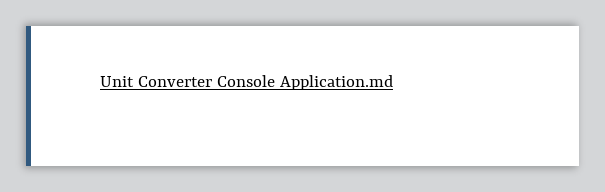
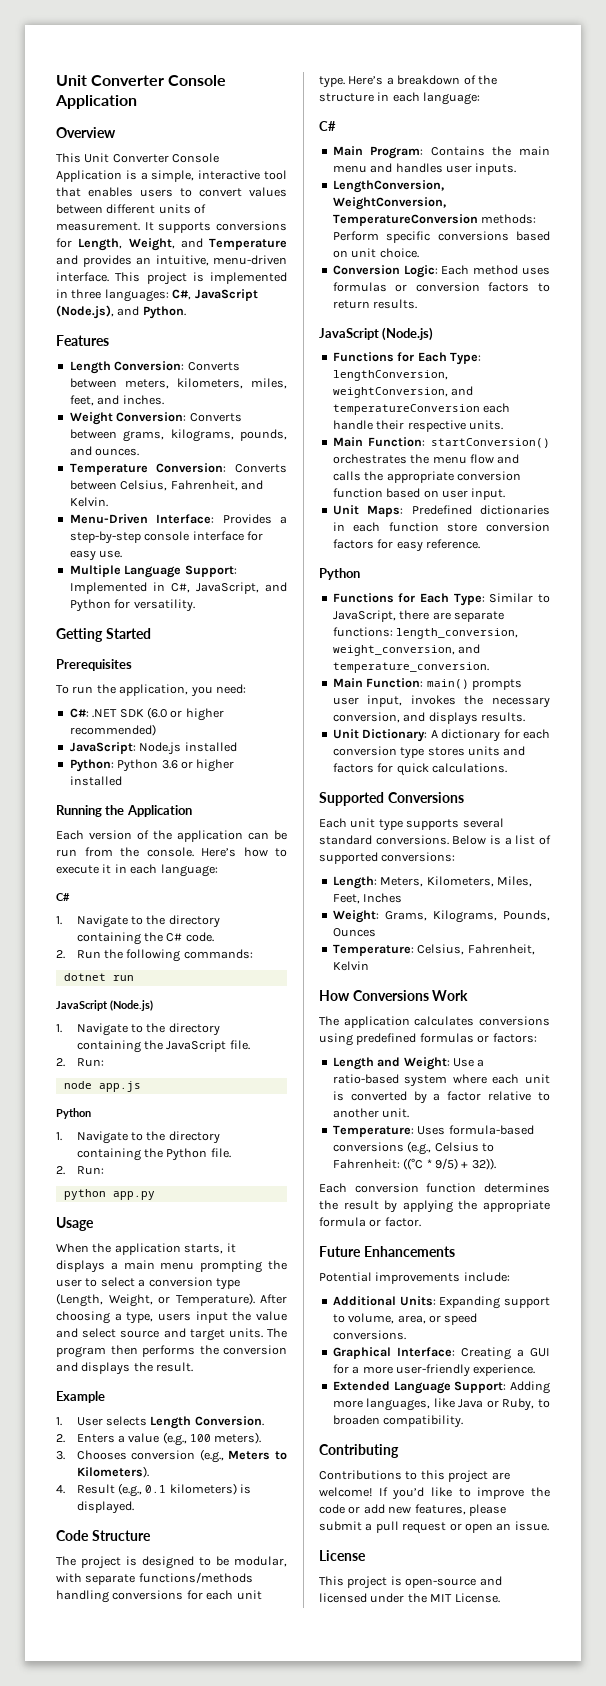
[100,75,393,90] Unit Converter Console Application.md -> [56,75,227,86] [55,95,137,109] [56,127,116,138] [56,153,220,163] [56,170,287,182] [56,187,287,197] [56,204,207,214] [56,221,287,233] [56,238,287,251] [56,255,287,267] [56,272,287,285] [56,289,258,302] [56,305,186,319] [56,335,109,346] [69,361,240,374] [69,378,287,389] [69,395,164,406] [69,412,242,425] [69,429,287,442] [69,446,140,456] [69,463,287,475] [69,480,263,491] [69,497,108,507] [69,514,287,524] [69,531,263,544] [69,550,123,561] [69,565,237,578] [69,582,287,594] [69,599,195,612] [56,628,151,642] [56,659,132,671] [56,684,246,697] [69,707,224,721] [69,724,156,736] [69,742,237,755] [69,759,235,772] [69,776,122,786] [56,805,192,817] [56,830,287,842] [56,847,287,857] [56,864,218,877] [56,893,70,901] [56,915,220,928] [76,932,214,945] [56,949,253,962] [63,973,134,981] [56,1000,153,1011] [56,1023,220,1036] [76,1040,250,1053] [56,1058,104,1067] [63,1081,141,1092] [56,1108,91,1119] [56,1131,220,1144] [76,1148,231,1161] [56,1166,104,1175] [63,1189,155,1200] [56,1217,94,1231] [56,1243,236,1255] [56,1260,287,1273] [56,1277,240,1290] [56,1293,287,1307] [56,1311,287,1324] [56,1328,287,1341] [56,1345,287,1358] [56,1362,194,1375] [56,1391,105,1403] [56,1416,264,1429] [56,1432,262,1446] [56,1449,288,1463] [76,1466,149,1478] [56,1483,252,1497] [76,1501,134,1514] [56,1530,151,1541] [56,1556,287,1569] [56,1572,253,1585] [56,1590,262,1603] [319,75,497,88] [319,92,481,105] [319,121,336,131] [332,146,550,159] [332,163,517,175] [332,180,444,193] [332,197,446,210] [332,214,537,226] [332,231,550,243] [332,248,419,258] [332,265,550,278] [332,282,550,292] [332,299,418,309] [319,327,434,341] [332,352,481,365] [332,370,448,381] [332,386,474,398] [332,403,511,415] [332,420,503,432] [332,437,550,448] [332,454,520,464] [332,471,521,483] [332,488,506,500] [332,505,550,517] [332,522,550,532] [332,539,480,552] [319,568,360,580] [332,593,550,606] [332,610,504,622] [332,627,519,639] [332,644,481,656] [332,662,489,673] [332,678,522,690] [332,695,550,708] [332,712,525,725] [332,729,550,742] [332,746,526,759] [332,763,507,776] [319,792,464,806] [319,818,504,831] [319,835,551,845] [319,852,456,864] [332,876,532,889] [332,893,403,904] [332,910,550,923] [332,928,376,937] [332,944,535,956] [332,961,369,971] [319,990,469,1001] [319,1016,550,1028] [319,1033,537,1046] [332,1057,485,1070] [332,1074,550,1087] [332,1091,550,1104] [332,1108,410,1118] [332,1125,534,1137] [332,1141,494,1155] [332,1158,496,1170] [319,1183,550,1193] [319,1200,550,1213] [319,1217,421,1227] [319,1246,455,1257] [319,1272,510,1284] [332,1296,550,1309] [332,1313,478,1325] [332,1330,406,1340] [332,1347,550,1360] [332,1364,536,1377] [332,1381,550,1394] [332,1398,550,1411] [332,1415,464,1428] [319,1444,399,1458] [319,1470,510,1483] [319,1487,550,1500] [319,1504,506,1516] [319,1521,549,1534] [319,1550,366,1561] [319,1576,502,1589] [319,1593,500,1603] Unit Converter Console Application // Overview // This Unit Converter Console Application is a simple, interactive tool that enables users to convert values between different units of measurement. It supports conversions for Length, Weight, and Temperature and provides an intuitive, menu-driven interface. This project is implemented in three languages: C#, JavaScript (Node.js), and Python. // Features // Length Conversion: Converts between meters, kilometers, miles, feet, and inches. // Weight Conversion: Converts between grams, kilograms, pounds, and ounces. // Temperature Conversion: Converts between Celsius, Fahrenheit, and Kelvin. // Menu-Driven Interface: Provides a step-by-step console interface for easy use. // Multiple Language Support: Implemented in C#, JavaScript, and Python for versatility. // Getting Started // Prerequisites // To run the application, you need: // C#: .NET SDK (6.0 or higher recommended) // JavaScript: Node.js installed // Python: Python 3.6 or higher installed // Running the Application // Each version of the application can be run from the console. Here’s how to execute it in each language: // C# // 1. Navigate to the directory containing the C# code. // 2. Run the following commands: // dotnet run // JavaScript (Node.js) // 1. Navigate to the directory containing the JavaScript file. // 2. Run: // node app.js // Python // 1. Navigate to the directory containing the Python file. // 2. Run: // python app.py // Usage // When the application starts, it displays a main menu prompting the user to select a conversion type (Length, Weight, or Temperature). After choosing a type, users input the value and select source and target units. The program then performs the conversion and displays the result. // Example // 1. User selects Length Conversion. // 2. Enters a value (e.g., 100 meters). // 3. Chooses conversion (e.g., Meters to Kilometers). // 4. Result (e.g., 0.1 kilometers) is displayed. // Code Structure // The project is designed to be modular, with separate functions/methods handling conversions for each unit type. Here’s a breakdown of the structure in each language: // C# // Main Program: Contains the main menu and handles user inputs. // LengthConversion, WeightConversion, TemperatureConversion methods: Perform specific conversions based on unit choice. // Conversion Logic: Each method uses formulas or conversion factors to return results. // JavaScript (Node.js) // Functions for Each Type: lengthConversion, weightConversion, and temperatureConversion each handle their respective units. // Main Function: startConversion() orchestrates the menu flow and calls the appropriate conversion function based on user input. // Unit Maps: Predefined dictionaries in each function store conversion factors for easy reference. // Python // Functions for Each Type: Similar to JavaScript, there are separate functions: length_conversion, weight_conversion, and temperature_conversion. // Main Function: main() prompts user input, invokes the necessary conversion, and displays results. // Unit Dictionary: A dictionary for each conversion type stores units and factors for quick calculations. // Supported Conversions // Each unit type supports several standard conversions. Below is a list of supported conversions: // Length: Meters, Kilometers, Miles, Feet, Inches // Weight: Grams, Kilograms, Pounds, Ounces // Temperature: Celsius, Fahrenheit, Kelvin // How Conversions Work // The application calculates conversions using predefined formulas or factors: // Length and Weight: Use a ratio-based system where each unit is converted by a factor relative to another unit. // Temperature: Uses formula-based conversions (e.g., Celsius to Fahrenheit: ((°C * 9/5) + 32)). // Each conversion function determines the result by applying the appropriate formula or factor. // Future Enhancements // Potential improvements include: // Additional Units: Expanding support to volume, area, or speed conversions. // Graphical Interface: Creating a GUI for a more user-friendly experience. // Extended Language Support: Adding more languages, like Java or Ruby, to broaden compatibility. // Contributing // Contributions to this project are welcome! If you’d like to improve the code or add new features, please submit a pull request or open an issue. // License // This project is open-source and licensed under the MIT License.

